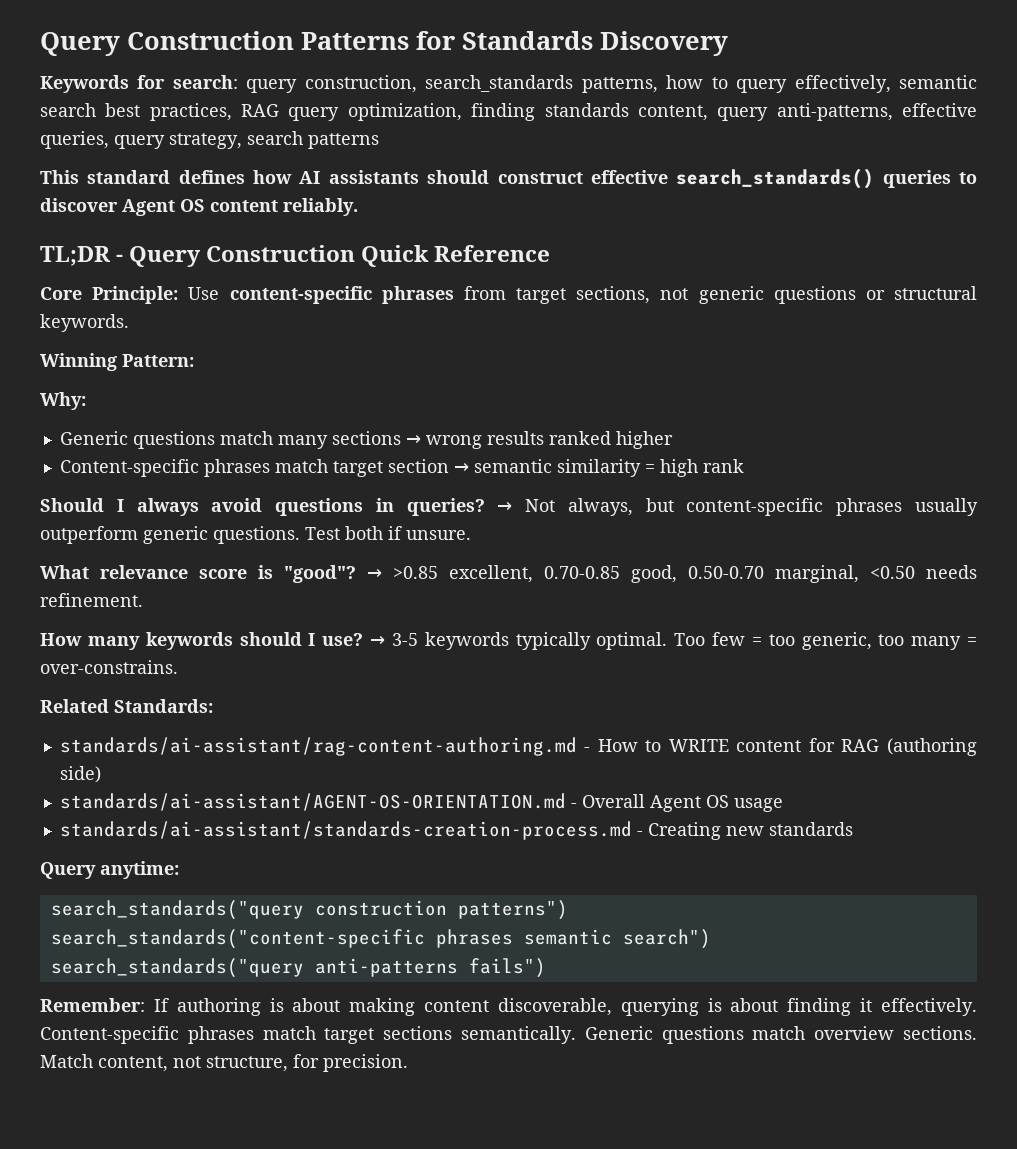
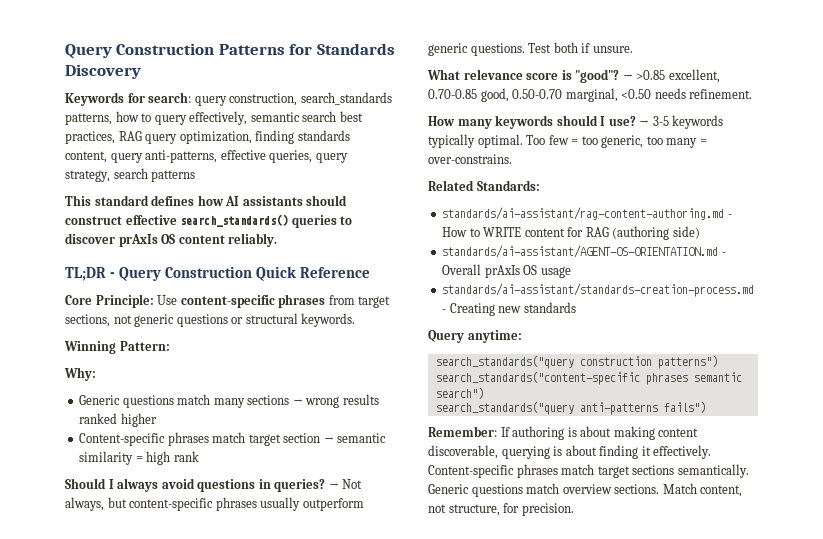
[122,199,175,216] Agent -> [118,234,158,247] prAxIs
[649,795,701,812] Agent -> [484,265,520,278] prAxIs

